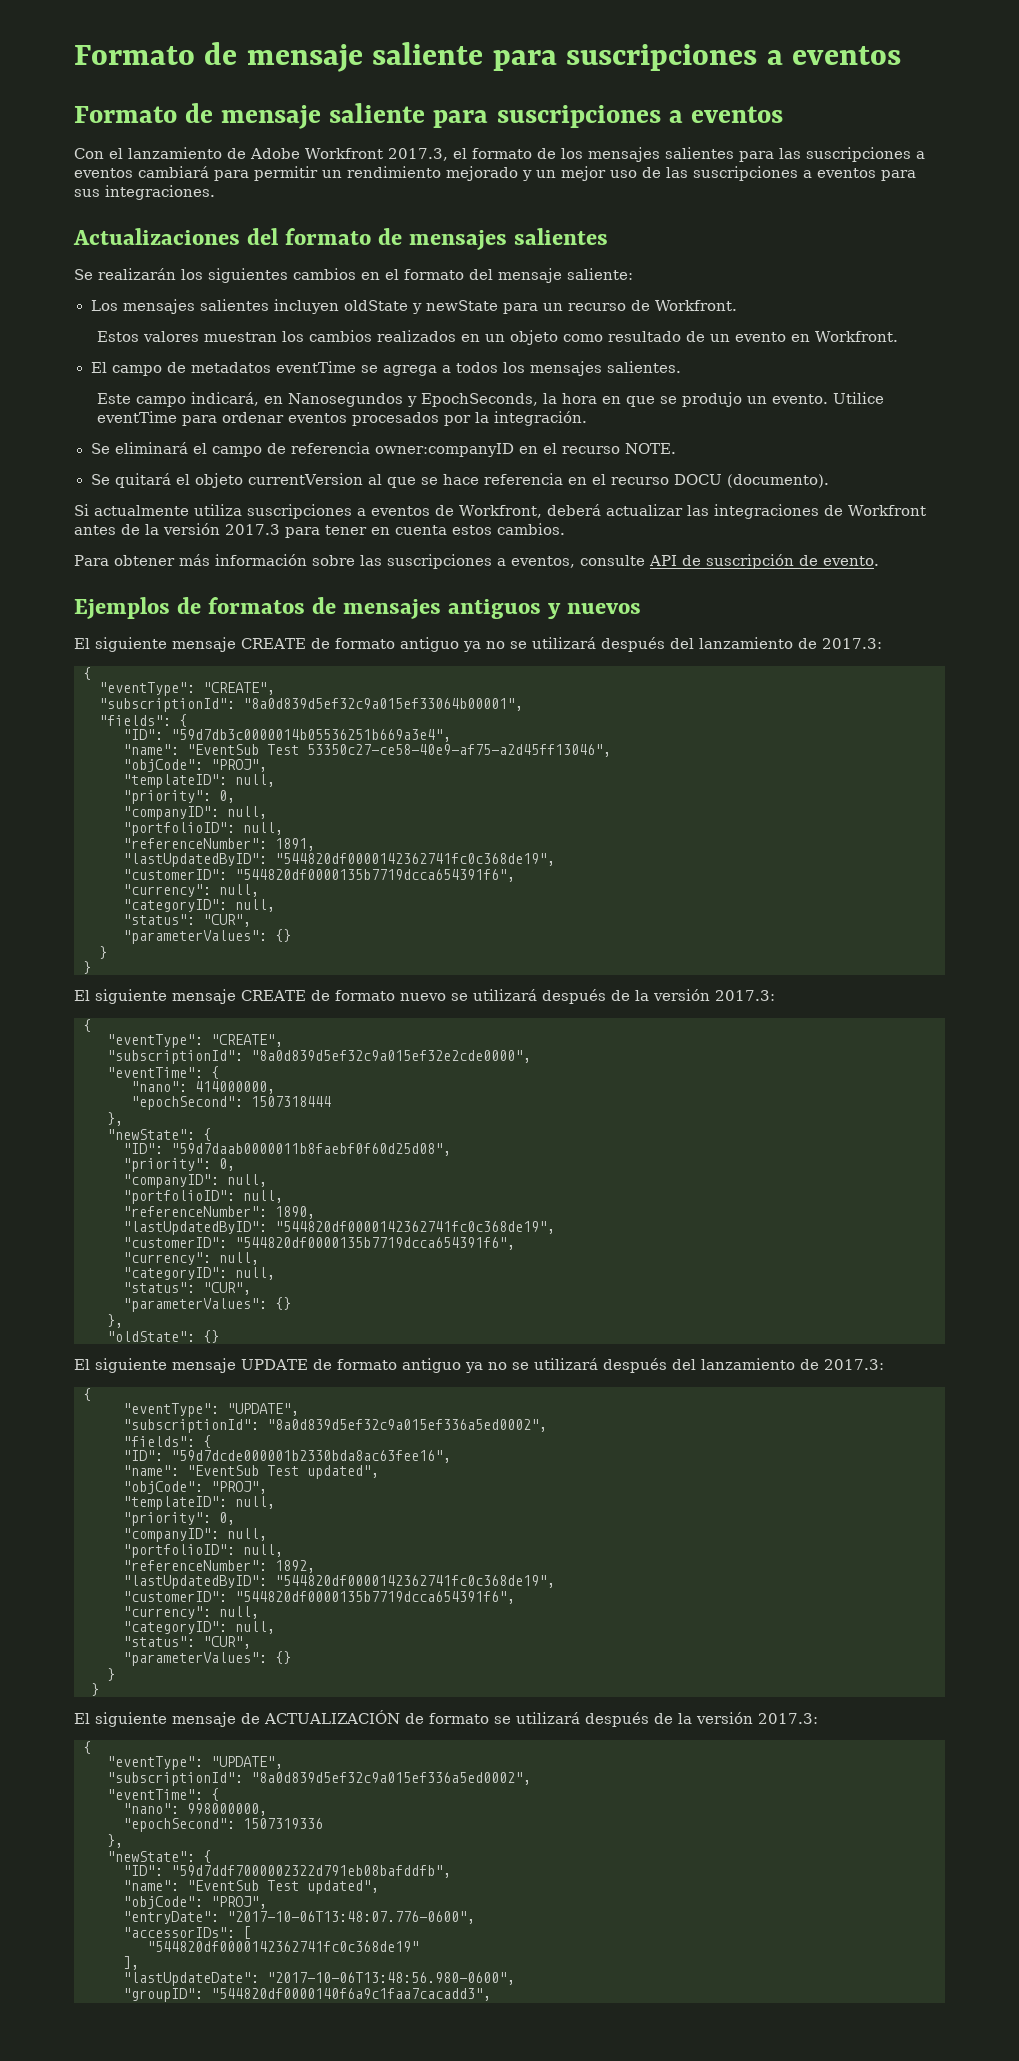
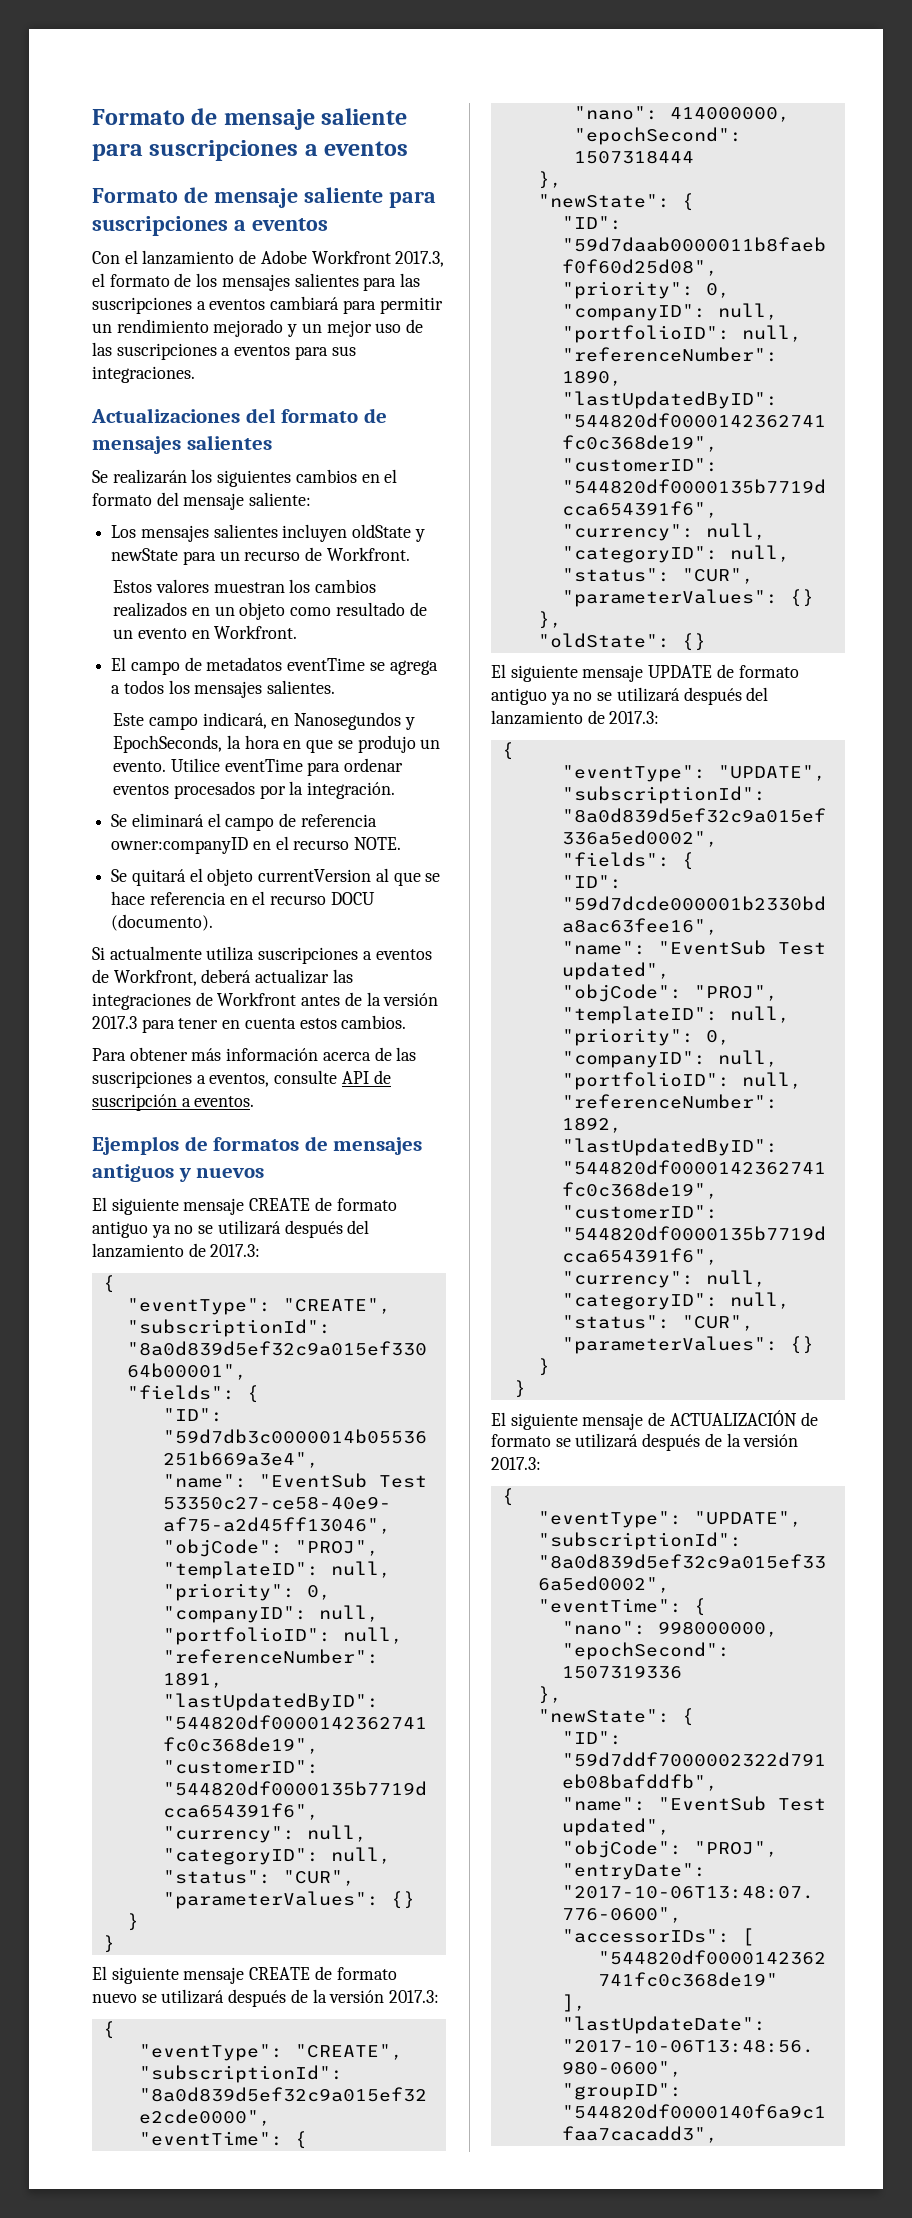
[312,555,355,566] sobre -> [322,1047,392,1061] acerca de
[799,555,879,566] de evento. -> [181,1096,255,1107] a eventos.

